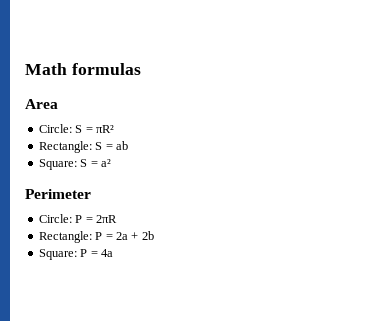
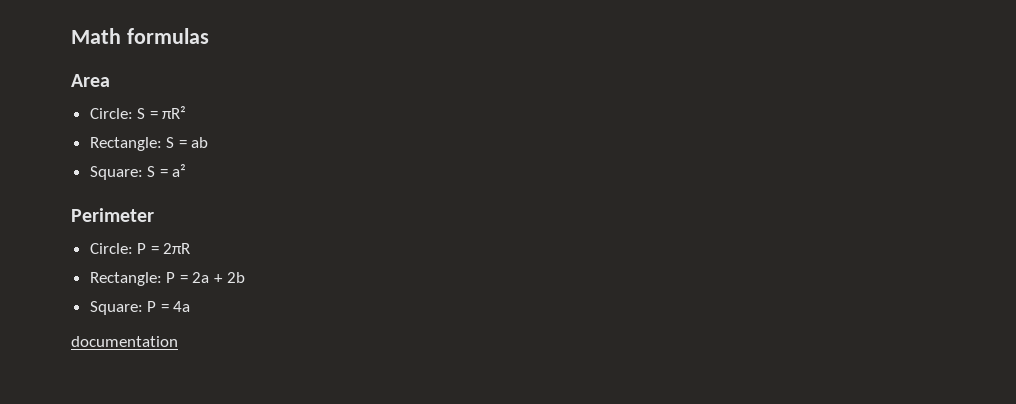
(113, 253) none -> [71,336,178,347] // documentation

